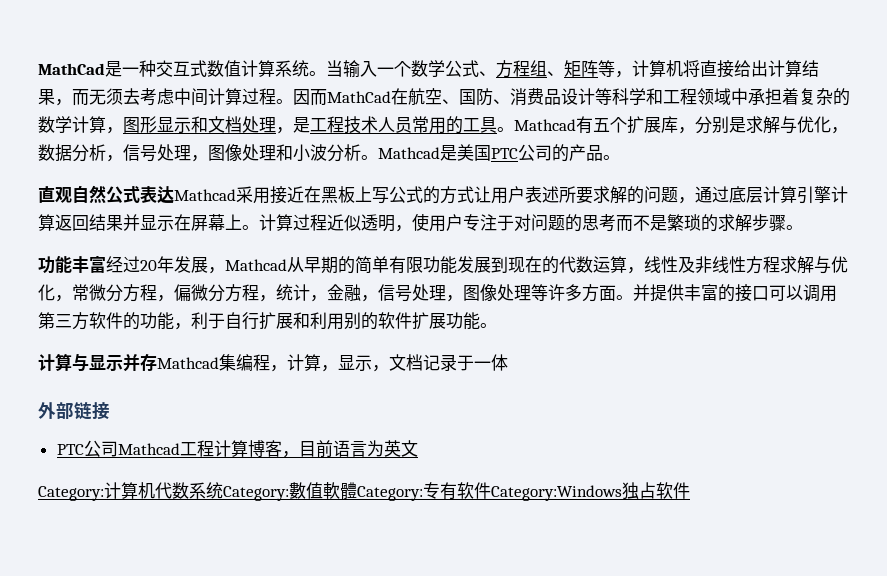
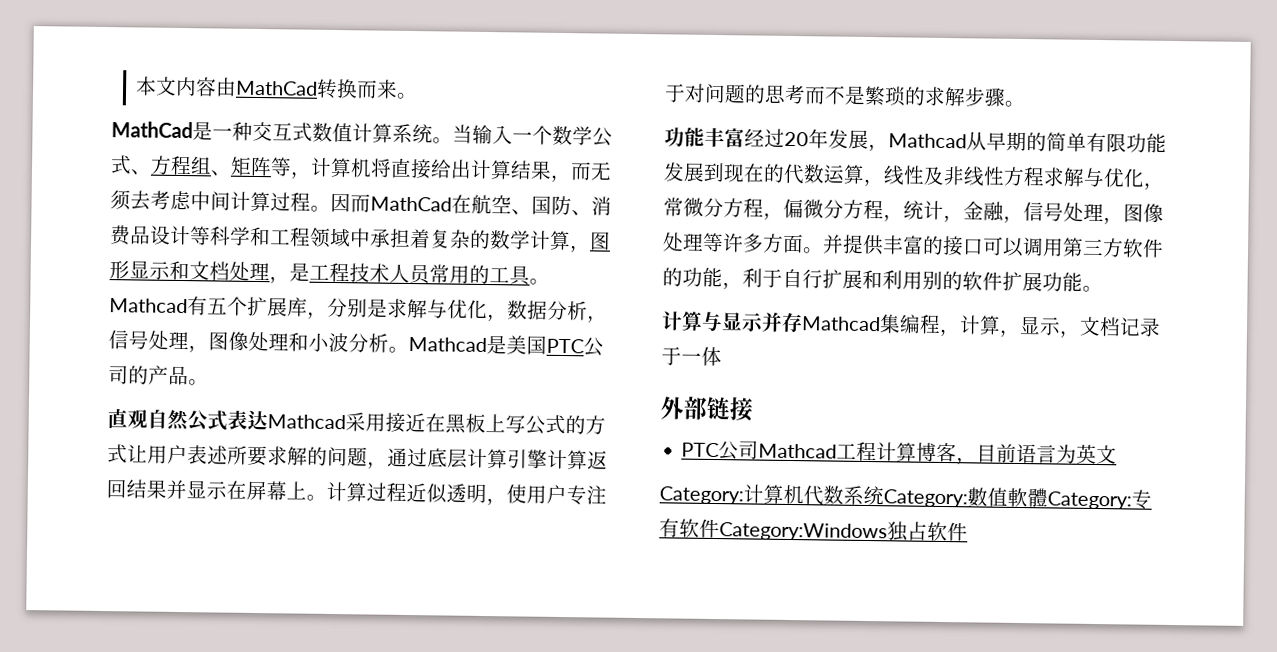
(38, 69) none -> [135,76,419,100] 本文内容由MathCad转换而来。 //

